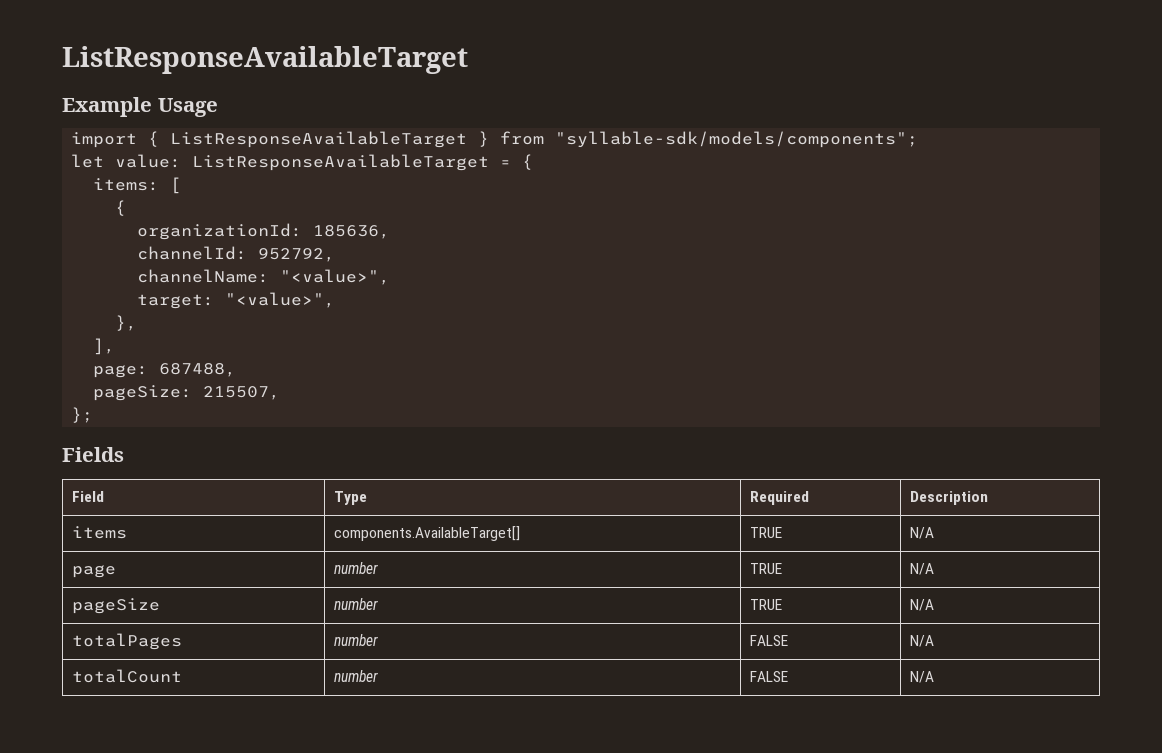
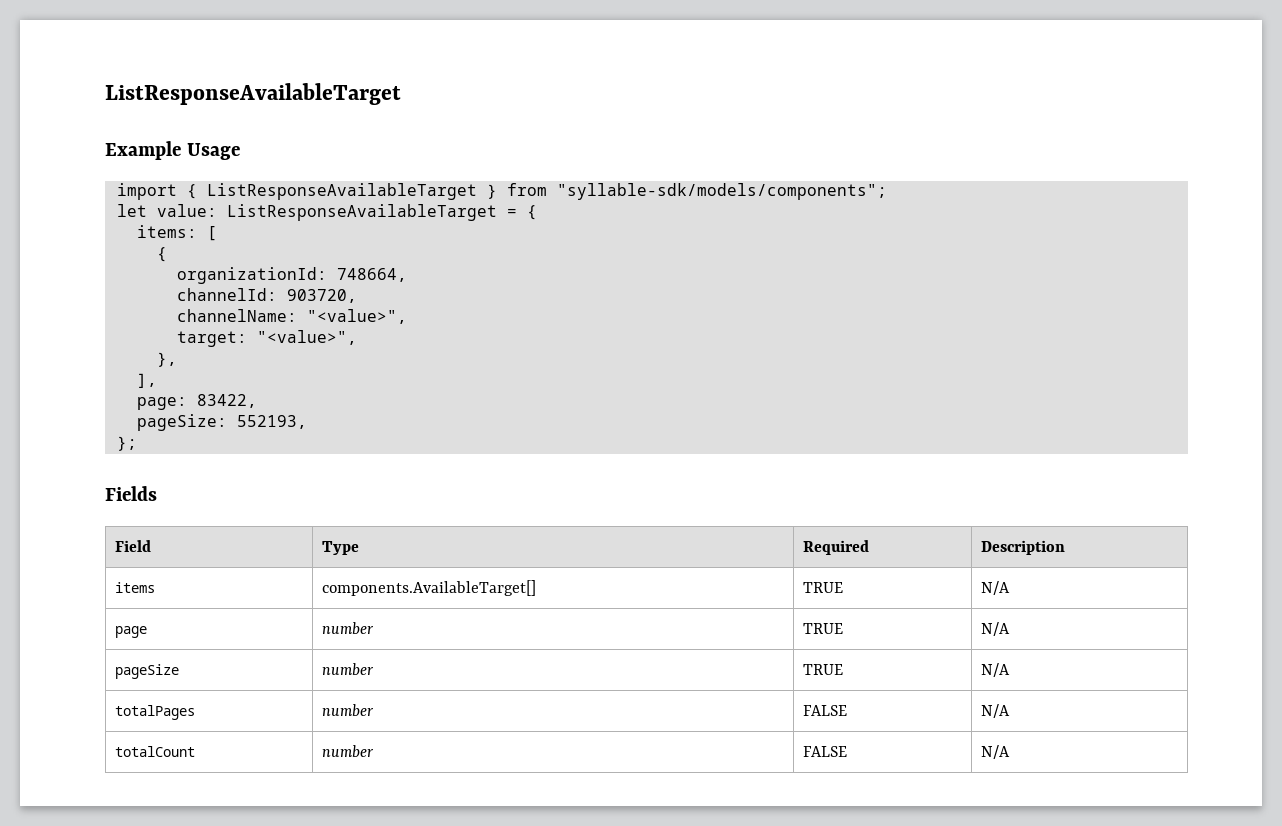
[313,225,391,239] 185636, -> [337,268,407,282] 748664,
[258,248,336,262] 952792, -> [287,289,357,303] 903720,
[159,363,237,377] 687488, -> [197,394,257,408] 83422,
[203,386,281,400] 215507, -> [237,415,307,429] 552193,

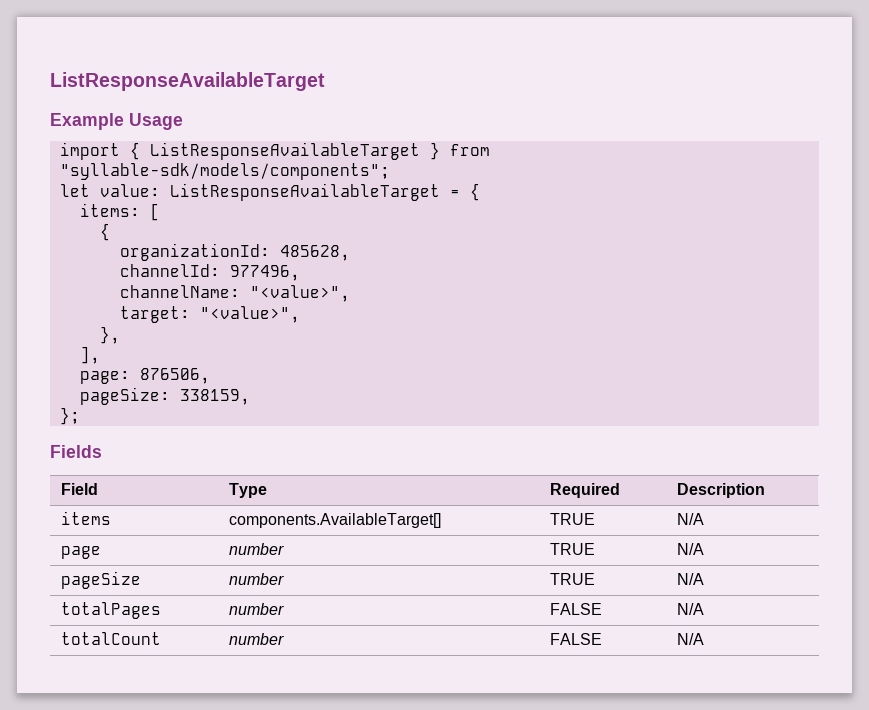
[337,268,407,282] 748664, -> [279,245,350,261] 485628,
[287,289,357,303] 903720, -> [229,265,300,281] 977496,
[197,394,257,408] 83422, -> [139,368,210,384] 876506,
[237,415,307,429] 552193, -> [179,389,250,405] 338159,

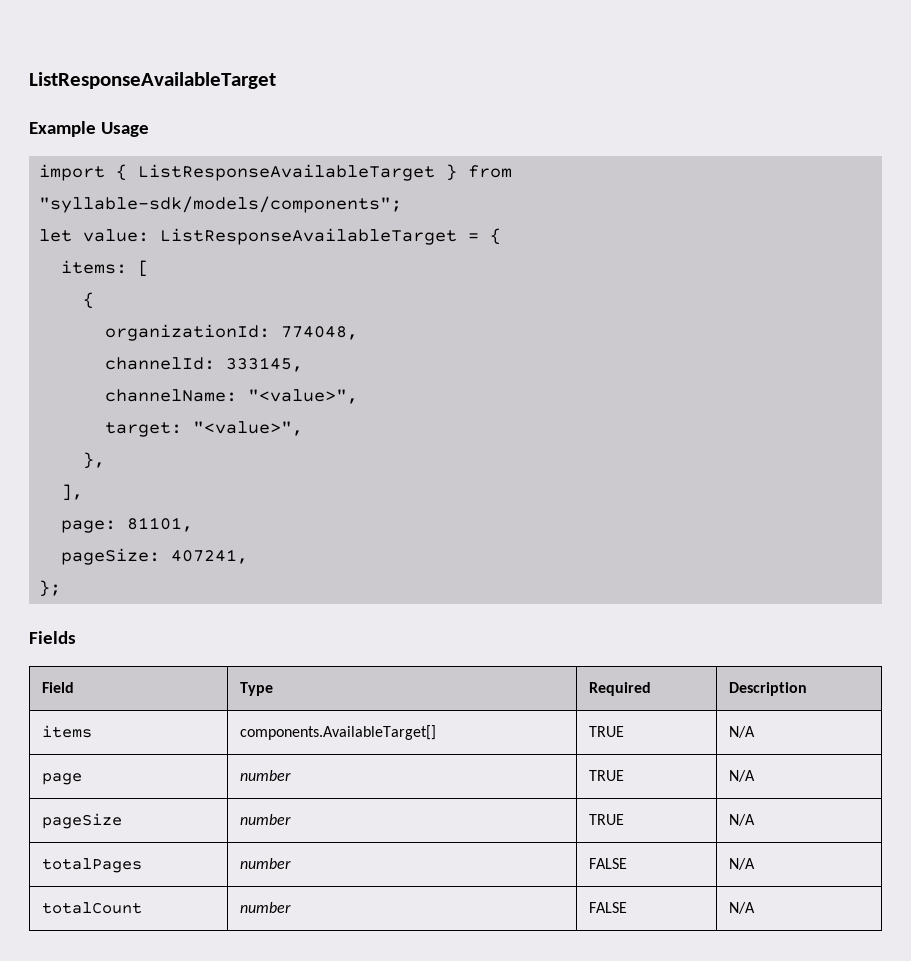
[279,245,350,261] 485628, -> [281,326,359,340] 774048,
[229,265,300,281] 977496, -> [226,357,304,372] 333145,
[139,368,210,384] 876506, -> [127,517,194,532] 81101,
[179,389,250,405] 338159, -> [171,549,249,564] 407241,

